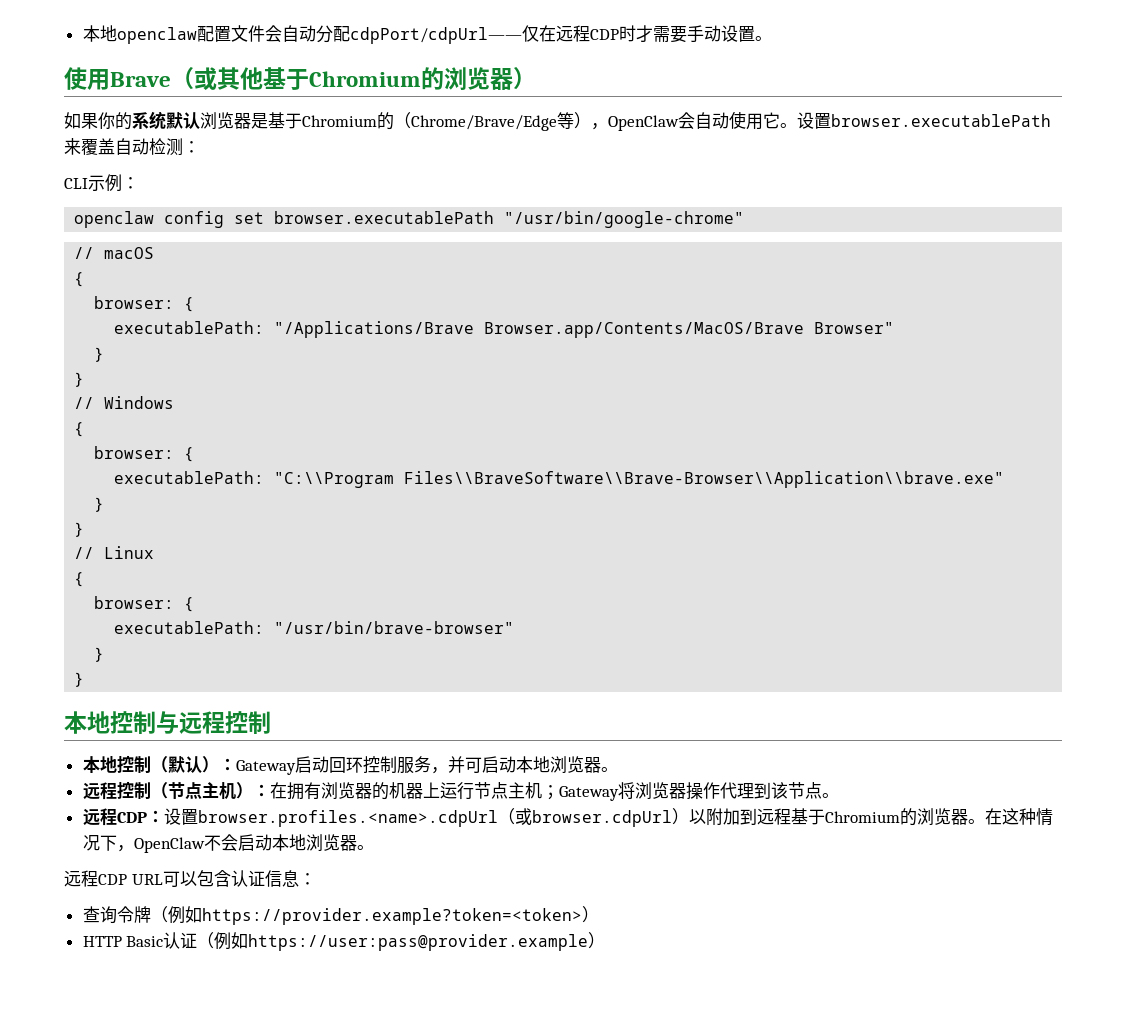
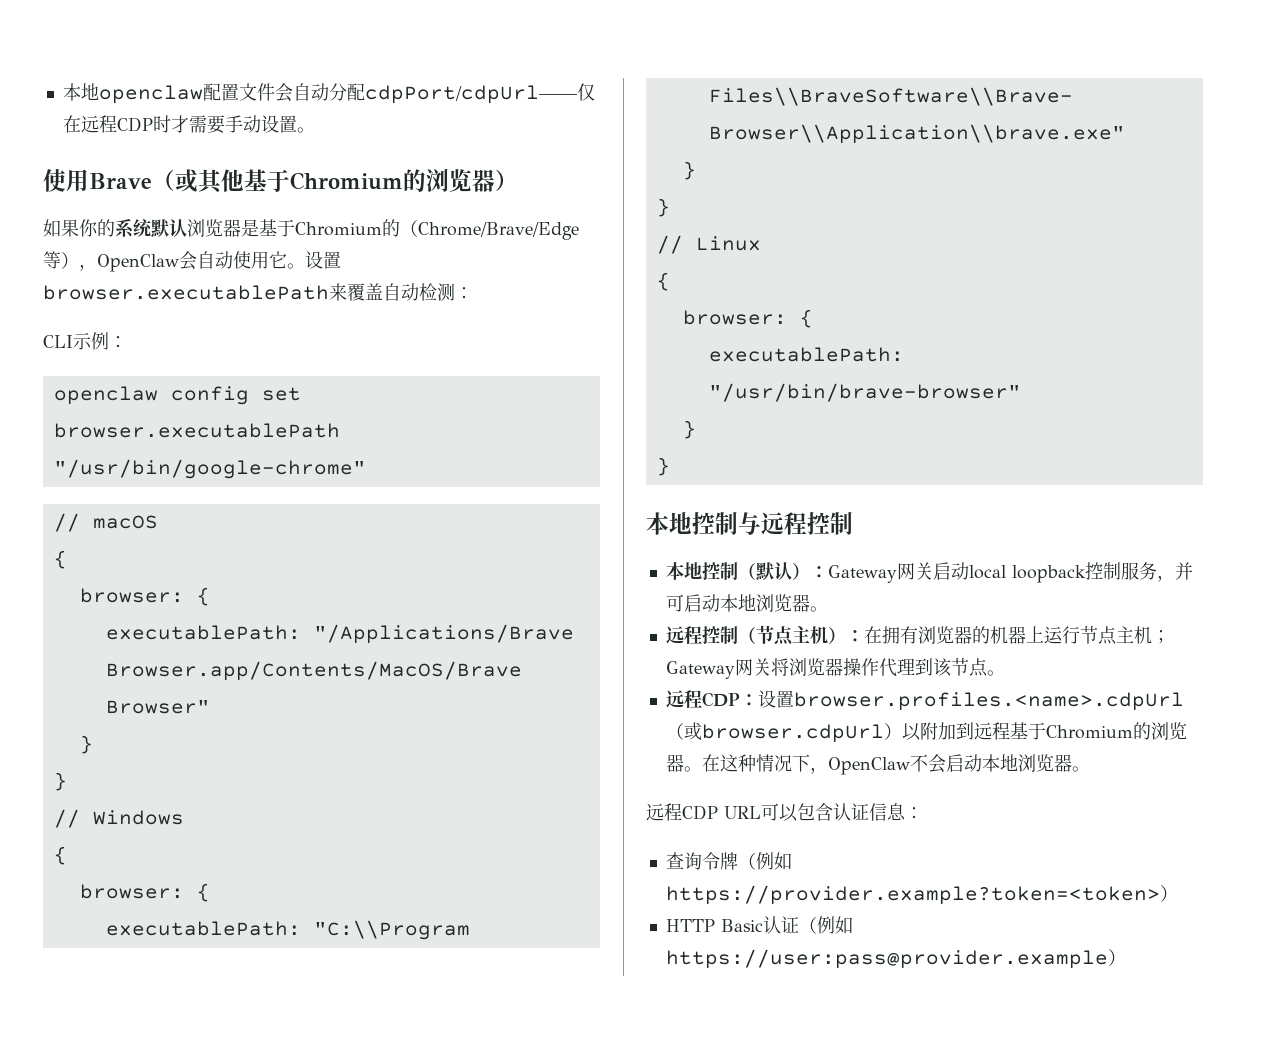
[294,756,363,773] 启动回环 -> [896,562,1086,583] 网关启动local loopback
(619, 793) none -> [734,658,771,676] 网关

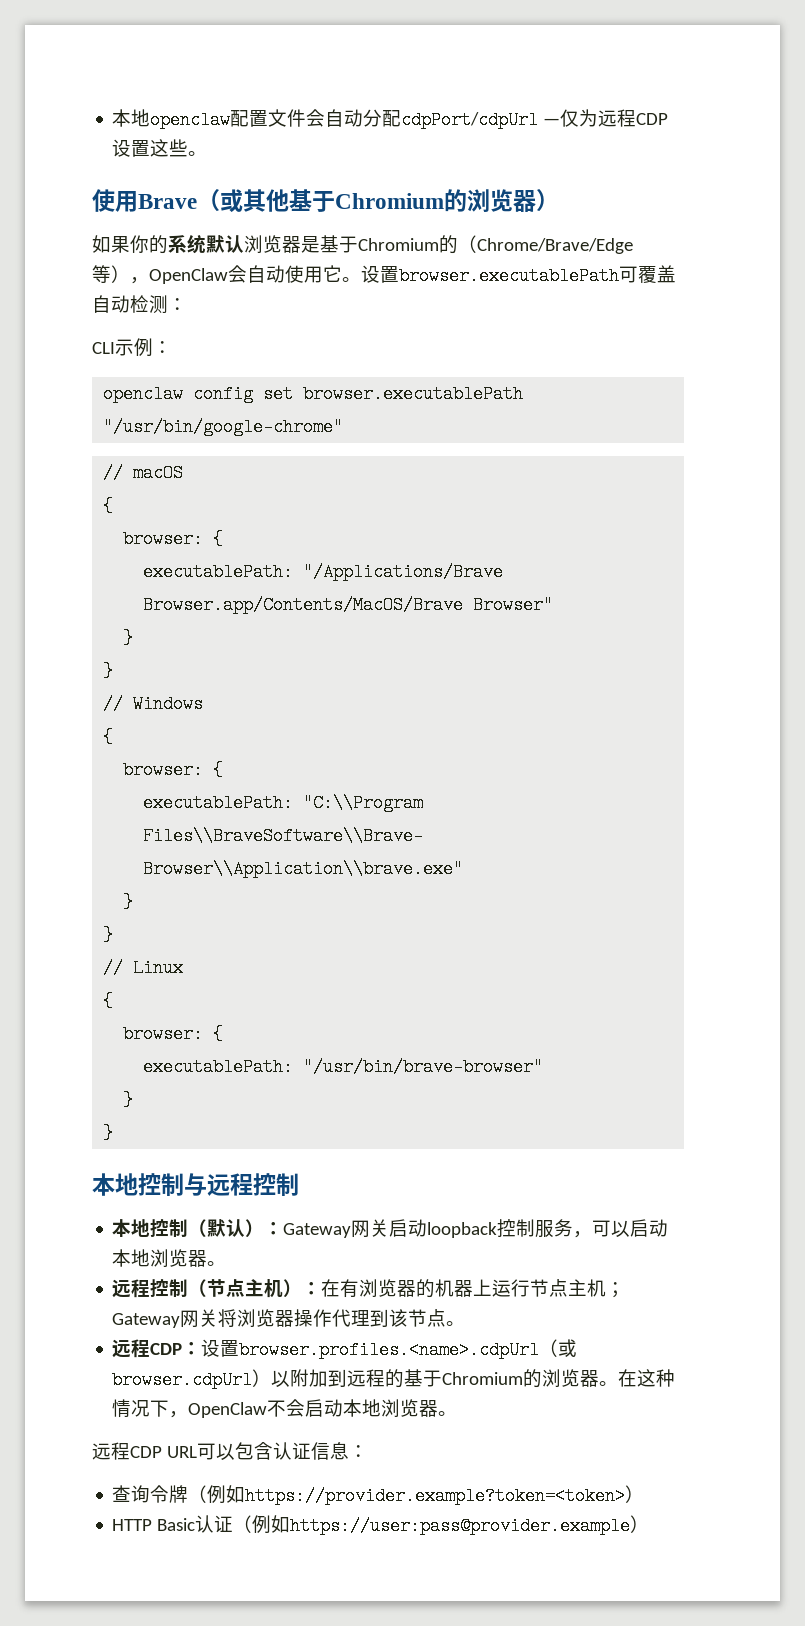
[364,83,595,104] [62,115,297,134] cdpPort/cdpUrl——仅在远程CDP时才需要手动设置 -> [401,109,669,129] [112,139,189,157] cdpPort/cdpUrl —仅为远程CDP设置这些
[329,283,347,301] 来 -> [619,266,638,283] 可
[968,565,1006,579] local -> (428, 1228) none
[1174,562,1193,580] [665,594,684,612] 并可 -> [592,1220,631,1237] 可以
[881,626,900,644] 拥 -> (341, 1288) none
(1010, 731) none -> [385,1369,405,1388] 的

